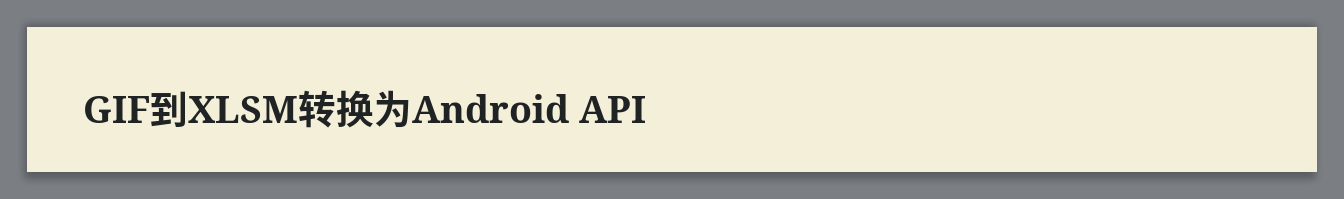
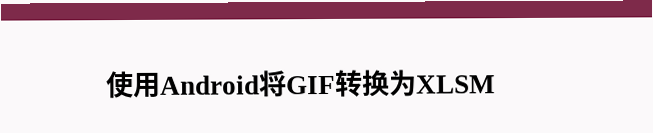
[83,90,647,128] GIF到XLSM转换为Android API -> [106,69,495,99] 使用Android将GIF转换为XLSM

